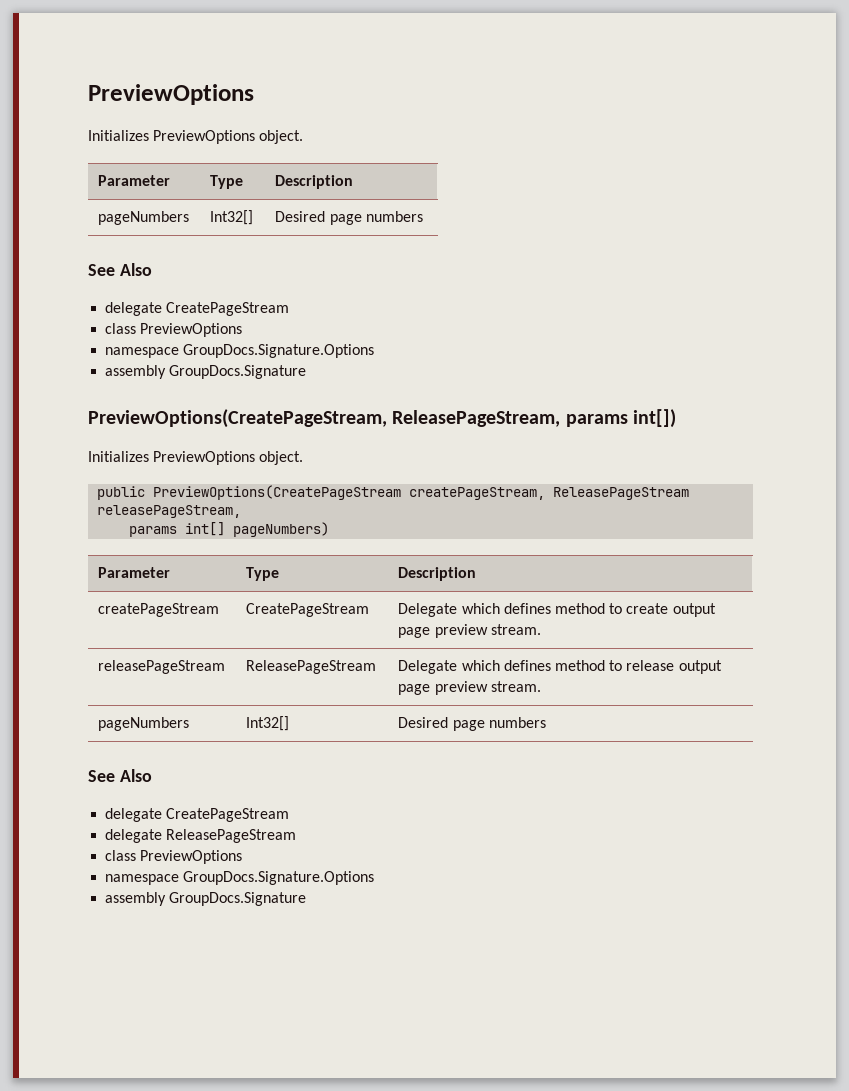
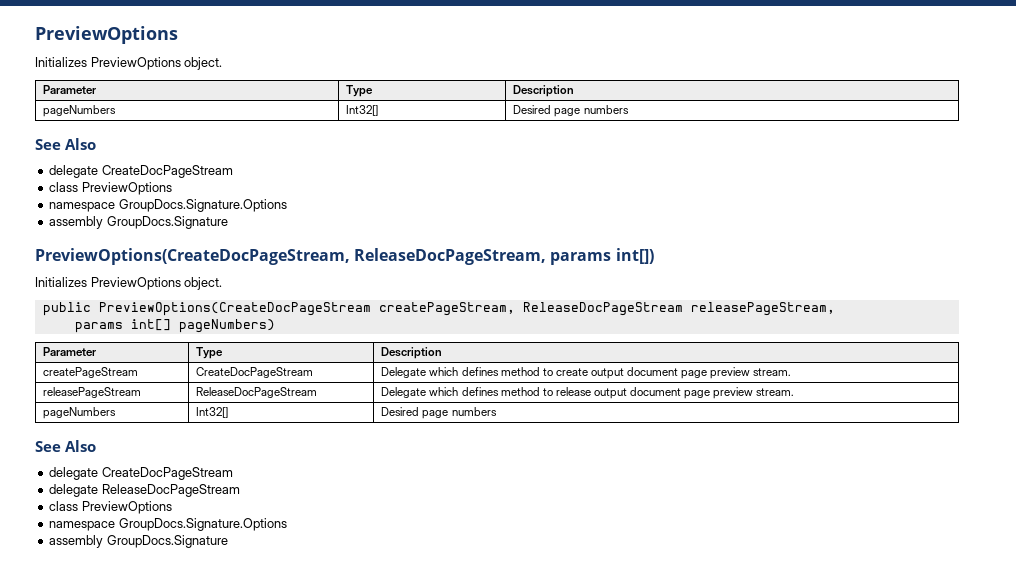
[166,302,290,316] CreatePageStream -> [101,165,233,178] CreateDocPageStream
[88,409,561,428] PreviewOptions(CreatePageStream, ReleasePageStream, -> [35,248,547,265] PreviewOptions(CreateDocPageStream, ReleaseDocPageStream,
[153,485,690,500] PreviewOptions(CreatePageStream createPageStream, ReleasePageStream -> [98,302,683,316] PreviewOptions(CreateDocPageStream createPageStream, ReleaseDocPageStream
[246,603,370,617] CreatePageStream -> [196,367,314,378] CreateDocPageStream
(716, 610) none -> [627,367,679,376] document
[246,660,377,674] ReleasePageStream -> [196,387,318,398] ReleaseDocPageStream
(722, 667) none -> [630,387,682,396] document
[166,808,290,822] [105,829,297,843] CreatePageStream // delegate ReleasePageStream -> [101,467,233,480] [49,484,240,497] CreateDocPageStream // delegate ReleaseDocPageStream

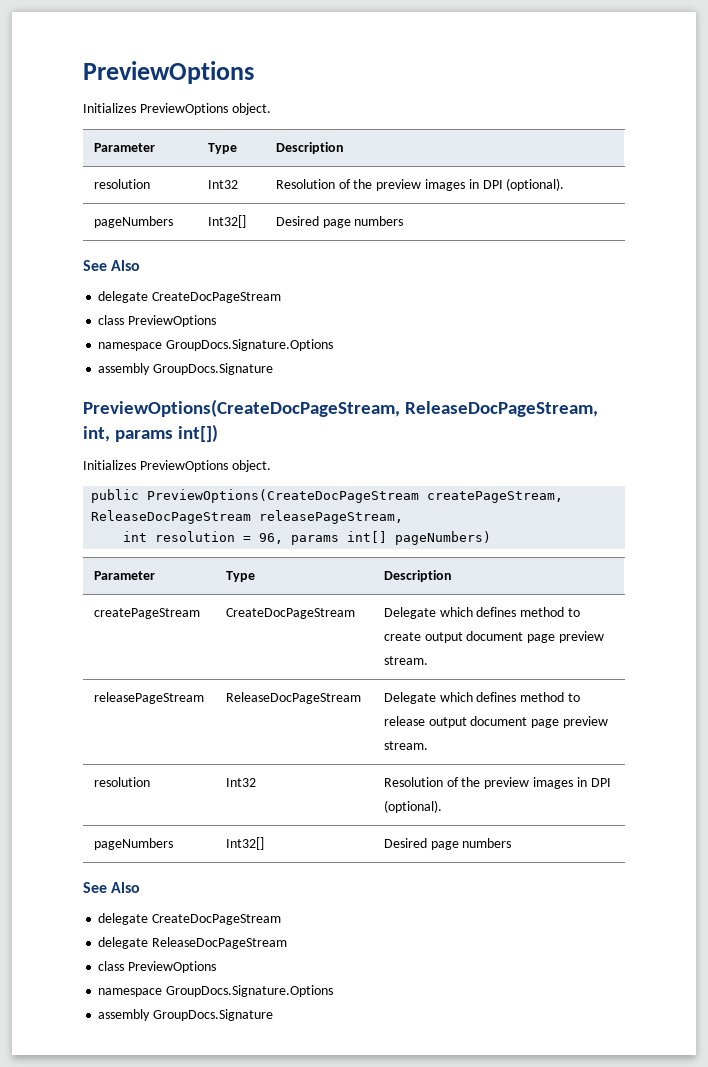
(575, 91) none -> [93,179,150,189] [207,180,238,189] [275,178,565,191] // resolution | Int32 | Resolution of the preview images in DPI (optional).
(547, 256) none -> [83,426,110,442] int,
(835, 309) none -> [123,531,284,544] int resolution = 96,
(795, 392) none -> [93,777,150,787] [225,778,256,787] [383,777,611,789] [383,800,442,813] // resolution | Int32 | Resolution of the preview images in DPI (optional).

